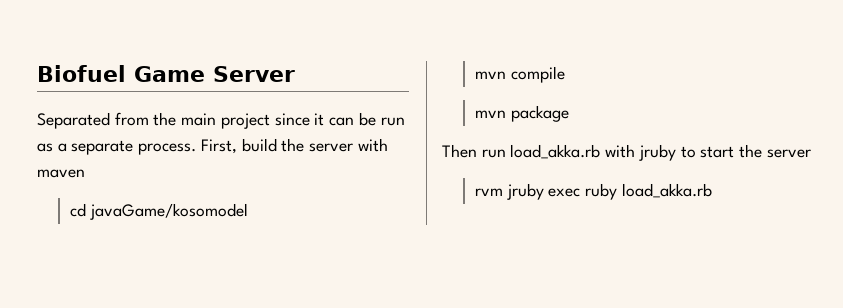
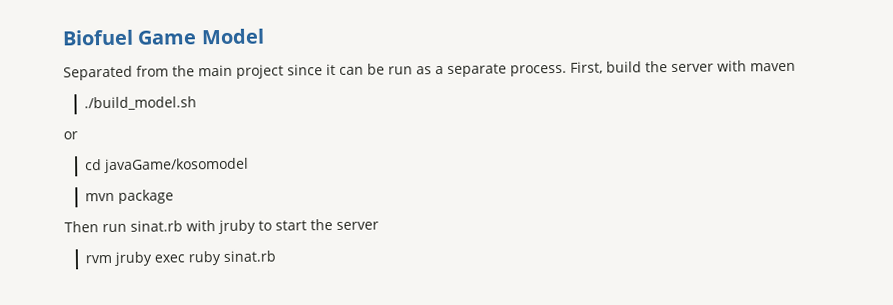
[213,66,295,82] Server -> [200,28,265,45] Model
(85, 173) none -> [83,96,197,111] [63,131,78,140] // ./build_model.sh // or
[474,66,565,83] // mvn compile -> (249, 165) none
[510,144,601,159] load_akka.rb -> [130,220,183,232] sinat.rb
[621,183,712,198] load_akka.rb -> [222,250,276,262] sinat.rb

